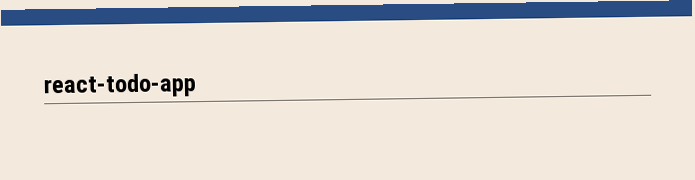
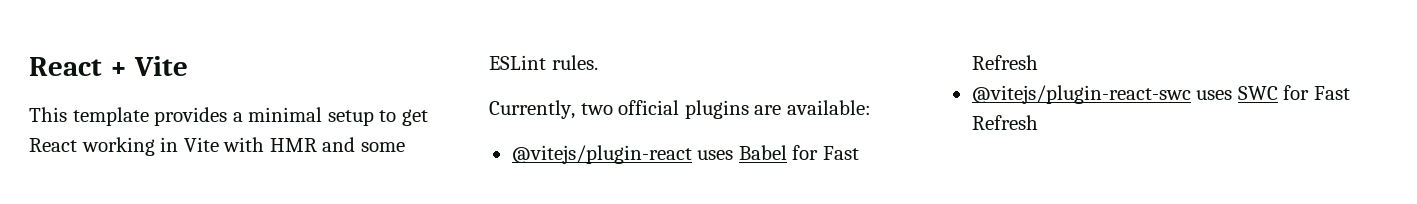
[43,73,197,99] react-todo-app -> [29,56,188,76] [29,107,428,126] [29,137,405,156] [489,55,598,70] [489,100,871,119] [511,145,859,164] [971,55,1038,70] [971,85,1350,104] [971,115,1038,130] React + Vite // This template provides a minimal setup to get React working in Vite with HMR and some ESLint rules. // Currently, two official plugins are available: // @vitejs/plugin-react uses Babel for Fast Refresh // @vitejs/plugin-react-swc uses SWC for Fast Refresh

